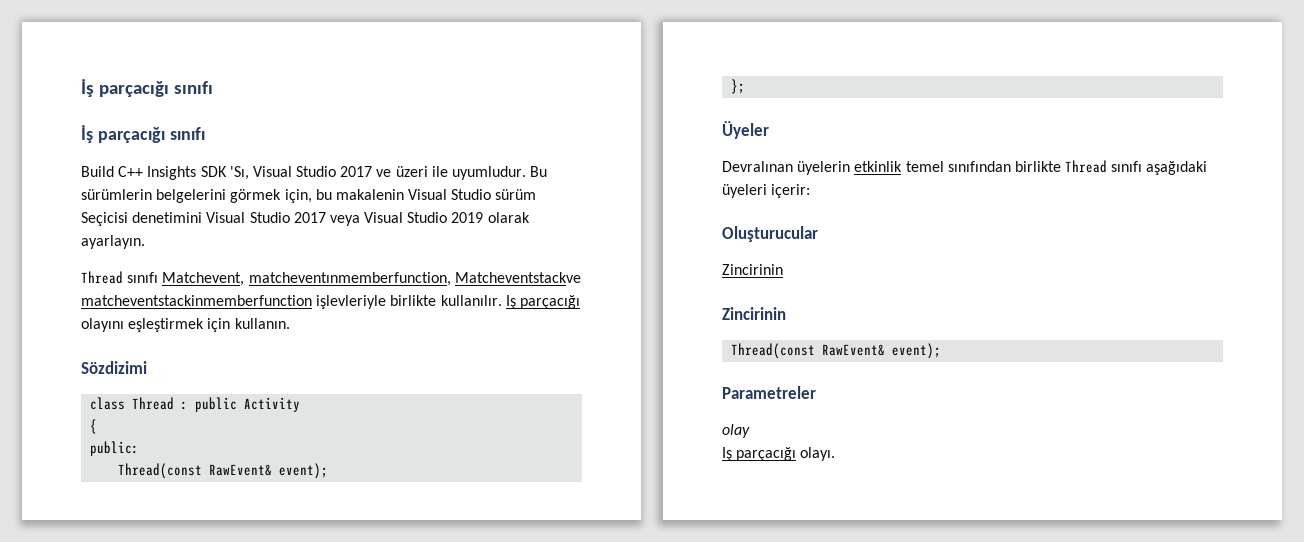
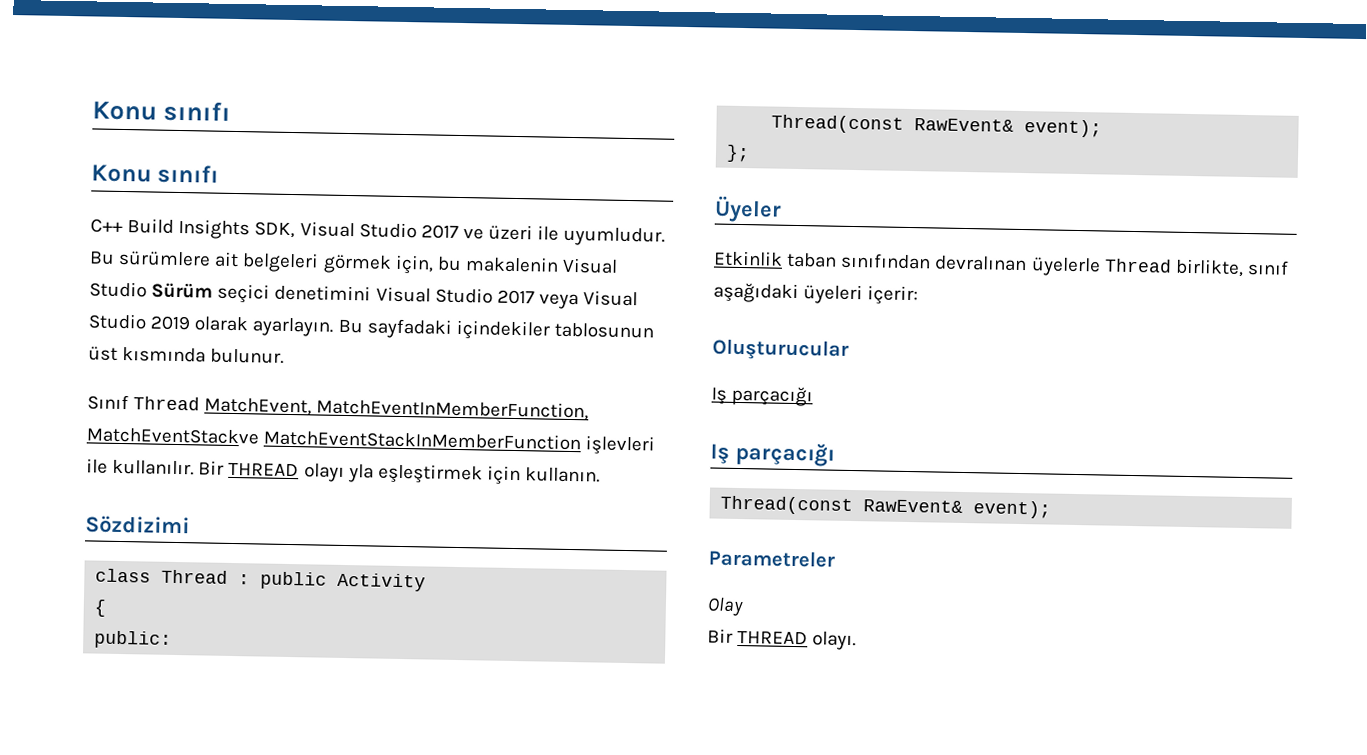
[81,79,214,97] [81,125,205,143] [81,166,249,180] İş parçacığı sınıfı // İş parçacığı sınıfı // Build C++ Insights SDK 'Sı, -> [92,100,232,122] [91,164,220,184] [90,218,296,240] Konu sınıfı // Konu sınıfı // C++ Build Insights SDK,
[81,189,227,203] sürümlerin belgelerini -> [118,250,320,273] sürümlere ait belgeleri
[495,189,537,200] [81,212,128,226] sürüm Seçicisi -> [151,282,271,304] Sürüm seçici
[81,271,581,286] [81,295,580,309] [81,318,124,332] // Thread sınıfı Matchevent, matcheventınmemberfunction, Matcheventstackve matcheventstackinmemberfunction işlevleriyle birlikte kullanılır. Iş parçacığı olayını -> [337,318,654,341] [88,346,285,364] [87,394,590,421] [86,427,656,456] [86,458,374,483] Bu sayfadaki içindekiler tablosunun üst kısmında bulunur. // Sınıf Thread MatchEvent, MatchEventInMemberFunction, MatchEventStackve MatchEventStackInMemberFunction işlevleri ile kullanılır. Bir THREAD olayı yla
[722,160,1143,175] Devralınan üyelerin etkinlik temel sınıfından birlikte Thread sınıfı -> [713,250,1289,277] Etkinlik taban sınıfından devralınan üyelerle Thread birlikte, sınıf
[722,264,783,275] [722,307,786,320] Zincirinin // Zincirinin -> [711,385,814,407] [710,441,835,467] Iş parçacığı // Iş parçacığı
[722,424,750,438] [722,447,797,461] olay // Iş parçacığı -> [707,597,744,617] [707,628,809,645] Olay // Bir THREAD

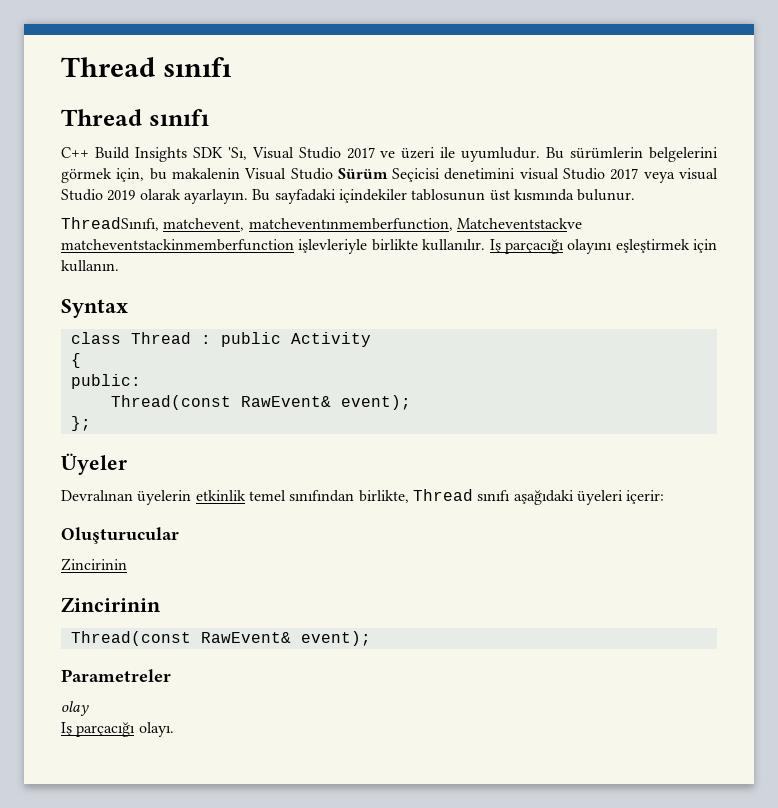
[92,100,232,122] [91,164,152,183] Konu sınıfı // Konu -> [61,57,231,77] [61,109,142,126] Thread sınıfı // Thread
[254,221,296,239] SDK, -> [192,147,247,160] SDK 'Sı,
[118,250,320,273] sürümlere ait belgeleri -> [570,147,719,162] sürümlerin belgelerini
[217,283,431,304] seçici denetimini Visual -> [392,168,559,182] Seçicisi denetimini visual
[583,290,639,307] Visual -> [678,168,718,180] visual
[87,394,590,421] [86,427,656,456] [86,458,374,483] Sınıf Thread MatchEvent, MatchEventInMemberFunction, MatchEventStackve MatchEventStackInMemberFunction işlevleri ile kullanılır. Bir THREAD olayı yla -> [61,217,582,231] [61,239,613,254] ThreadSınıfı, matchevent, matcheventınmemberfunction, Matcheventstackve matcheventstackinmemberfunction işlevleriyle birlikte kullanılır. Iş parçacığı olayını
[85,515,190,535] Sözdizimi -> [61,299,128,318] Syntax
[713,250,1289,277] Etkinlik taban sınıfından devralınan üyelerle Thread birlikte, sınıf -> [61,489,511,505] Devralınan üyelerin etkinlik temel sınıfından birlikte, Thread sınıfı
[711,385,814,407] [710,441,835,467] Iş parçacığı // Iş parçacığı -> [61,558,127,571] [61,597,161,612] Zincirinin // Zincirinin
[707,597,744,617] [707,628,809,645] Olay // Bir THREAD -> [61,701,89,716] [61,722,136,737] olay // Iş parçacığı

